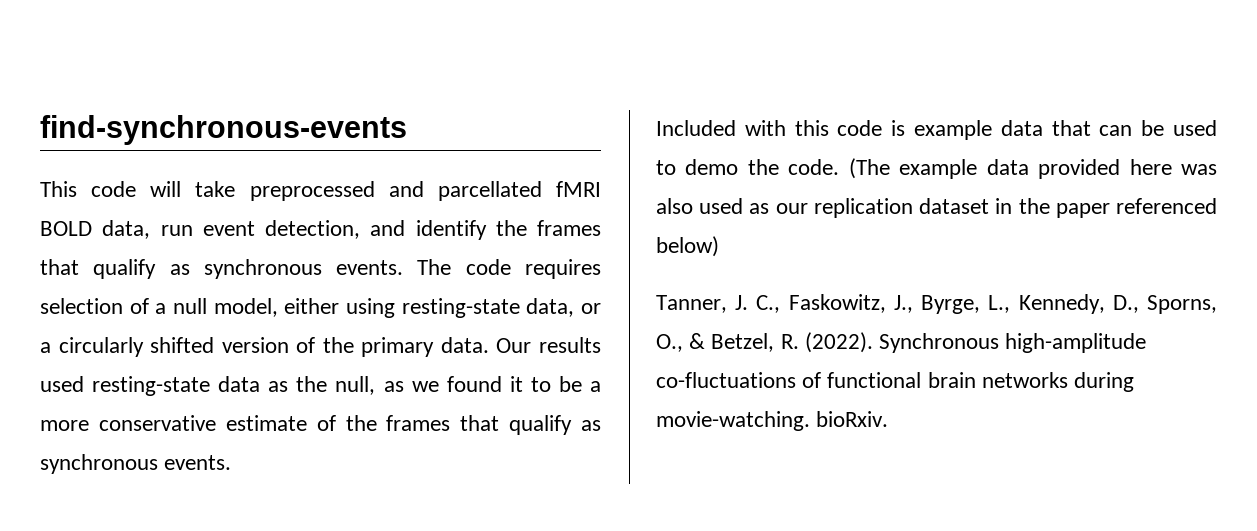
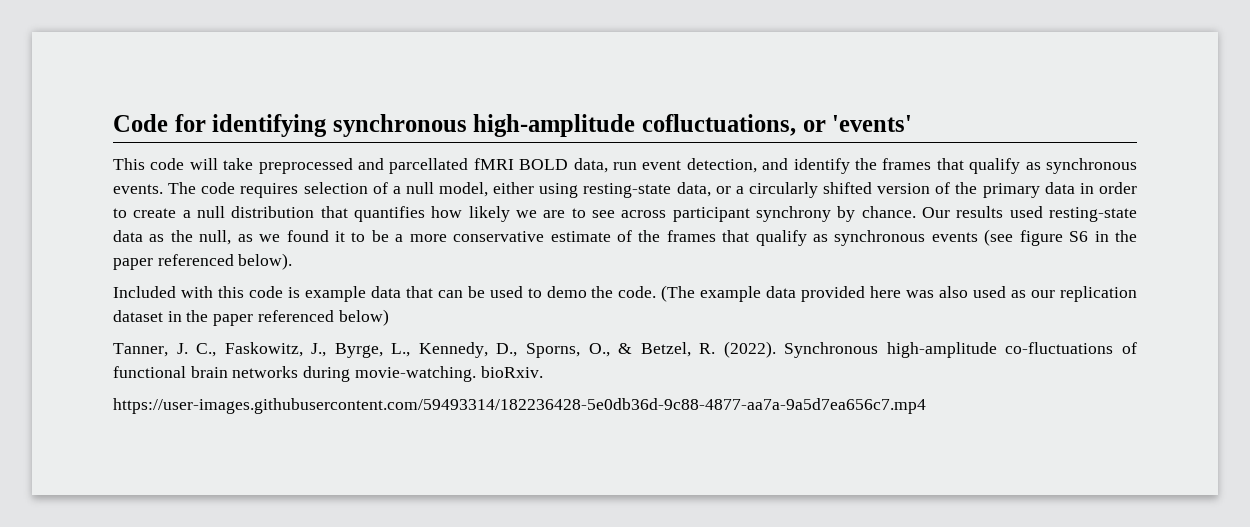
[40,115,407,145] find-synchronous-events -> [113,114,913,137] Code for identifying synchronous high-amplitude cofluctuations, or 'events'
[440,337,489,353] data. -> [1044,182,1138,194] [113,206,916,222] data in order to create a null distribution that quantifies how likely we are to see across participant synchrony by chance.
[164,455,232,470] events. -> [931,229,1137,246] [113,253,293,270] events (see figure S6 in the paper referenced below).
(889, 419) none -> [113,398,926,414] // https://user-images.githubusercontent.com/59493314/182236428-5e0db36d-9c88-4877-aa7a-9a5d7ea656c7.mp4

